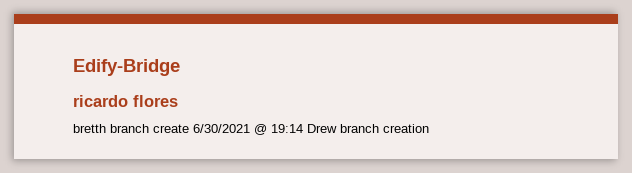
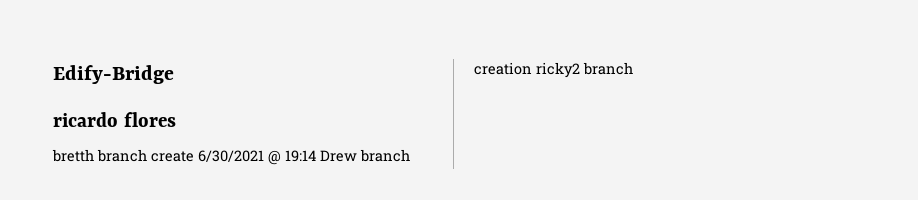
(429, 128) none -> [536,62,633,78] ricky2 branch

